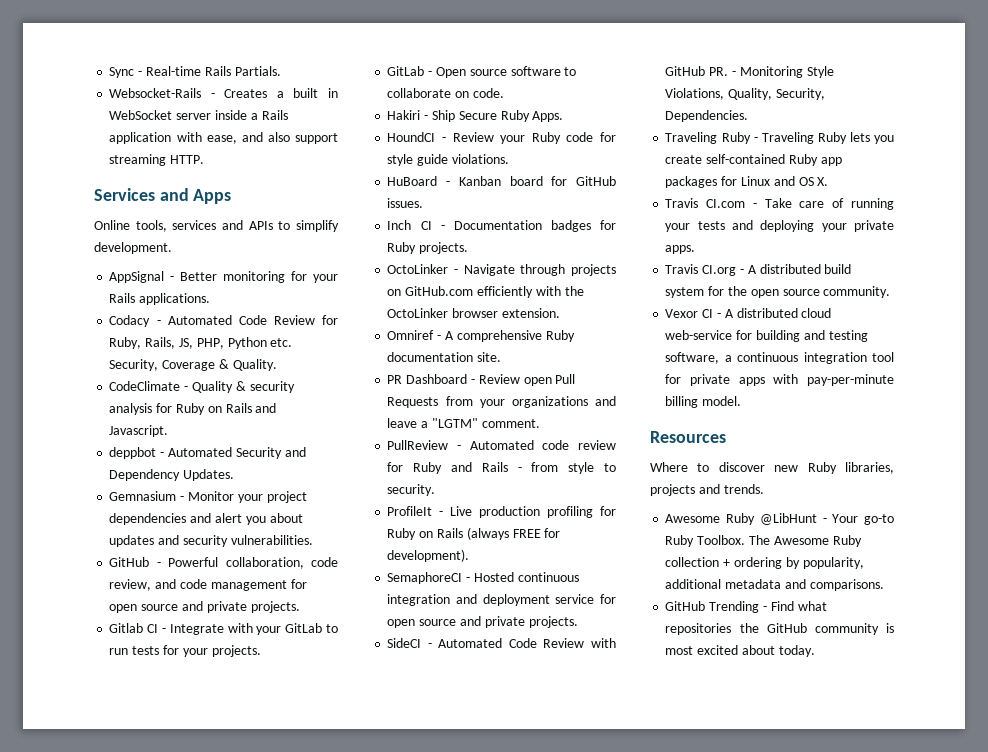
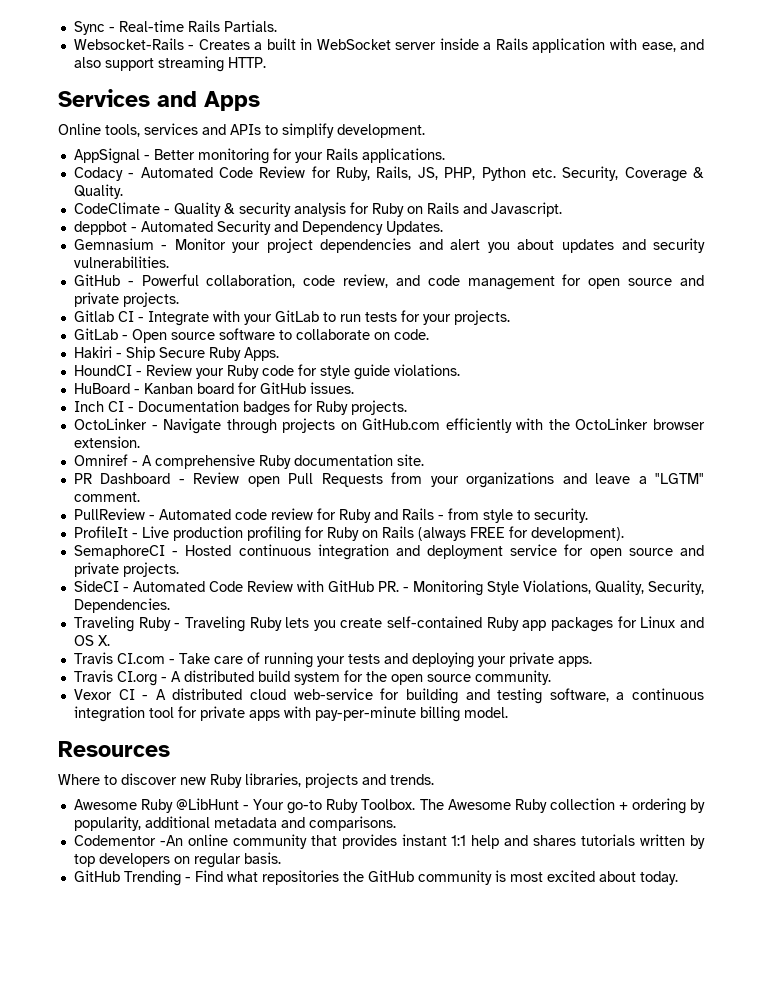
(884, 585) none -> [73,834,705,849] [73,852,281,868] // Codementor -An online community that provides instant 1:1 help and shares tutorials written by top developers on regular basis.

